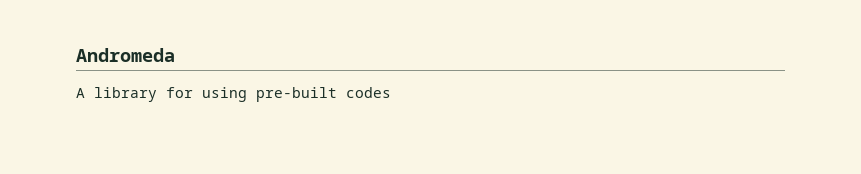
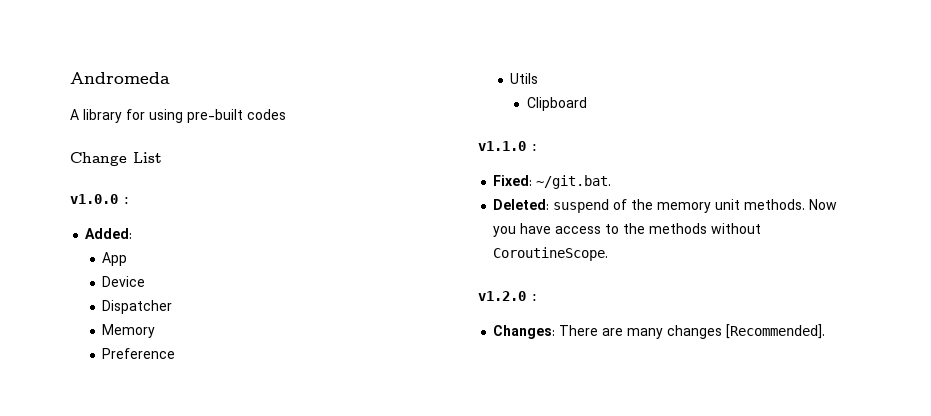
(391, 92) none -> [70,152,162,166] [70,194,129,204] [85,228,133,239] [102,252,128,266] [102,276,146,287] [102,300,173,314] [102,324,156,338] [102,348,176,359] [510,73,539,84] [526,97,587,111] [478,141,537,151] [493,175,612,189] [493,199,838,213] [493,223,762,237] [493,247,609,261] [478,291,537,301] [493,324,826,339] // Change List // v1.0.0 : // Added: // App // Device // Dispatcher // Memory // Preference // Utils // Clipboard // v1.1.0 : // Fixed: ~/git.bat. // Deleted: suspend of the memory unit methods. Now you have access to the methods without CoroutineScope. // v1.2.0 : // Changes: There are many changes [Recommended].

